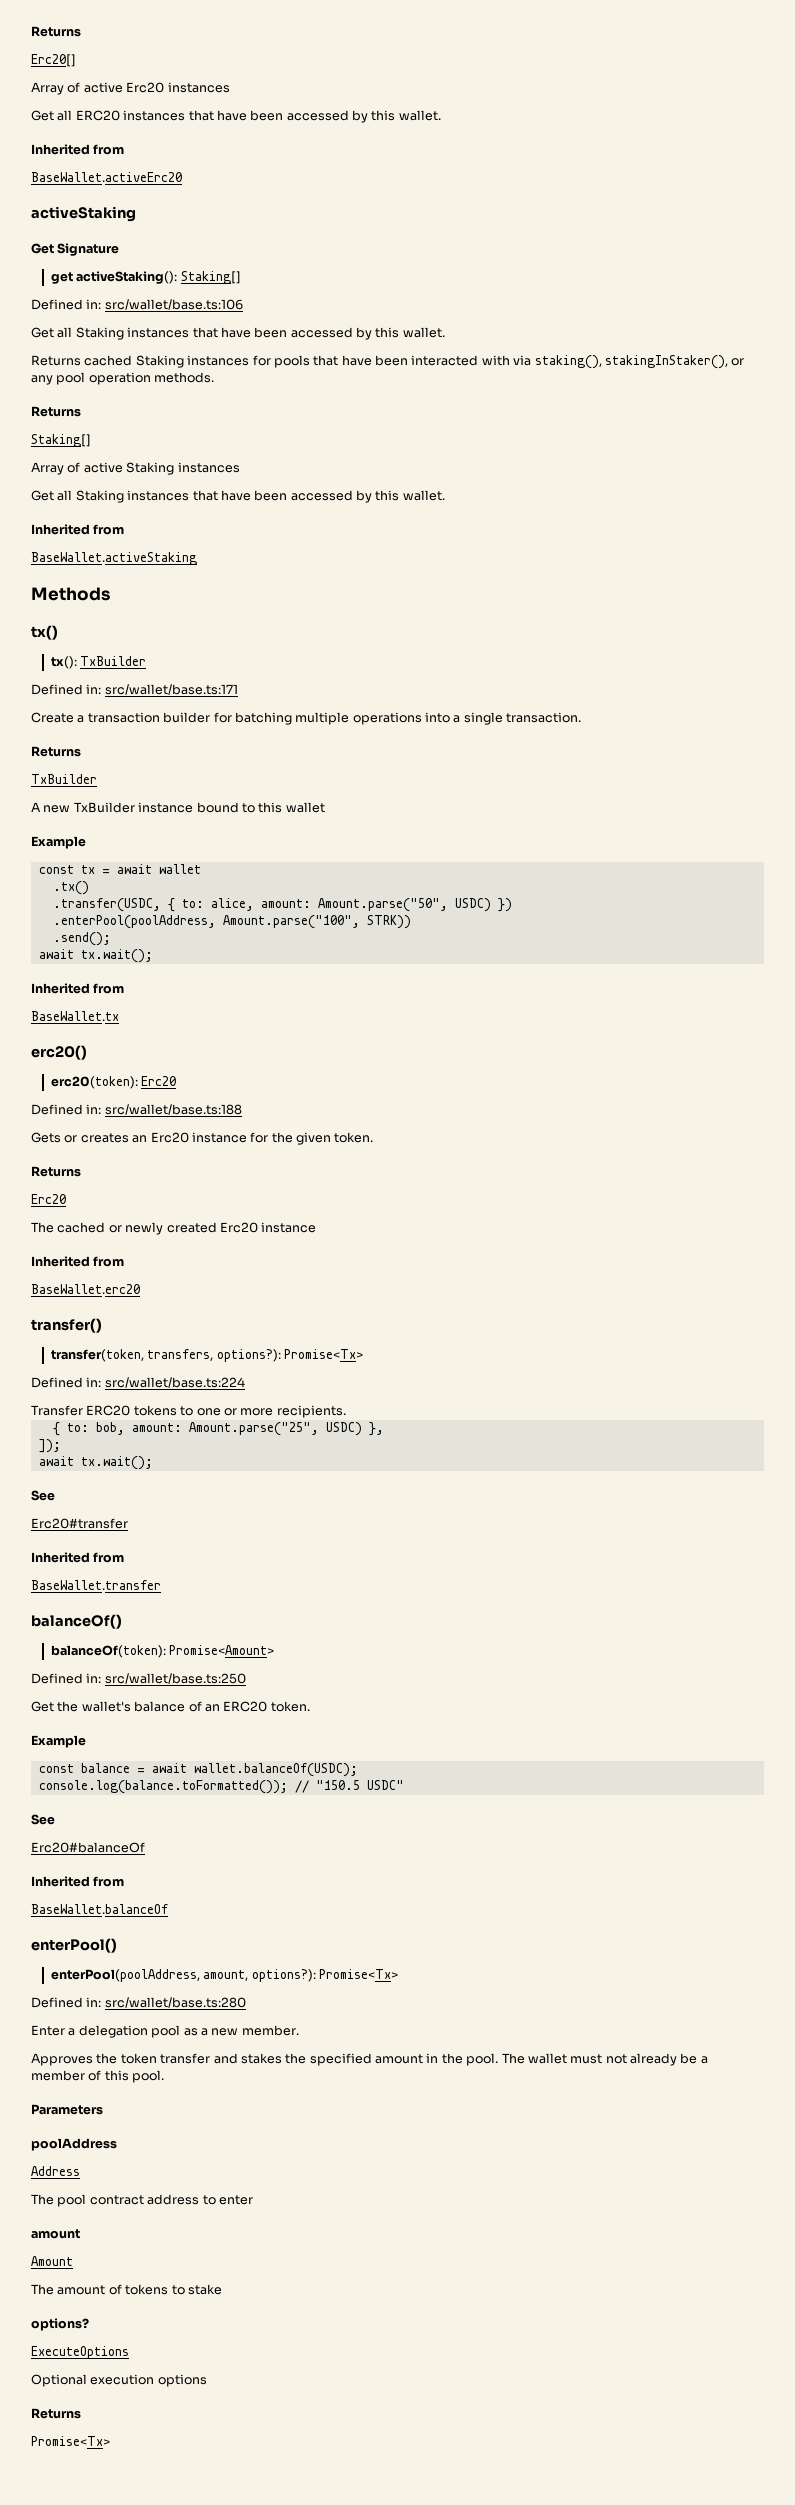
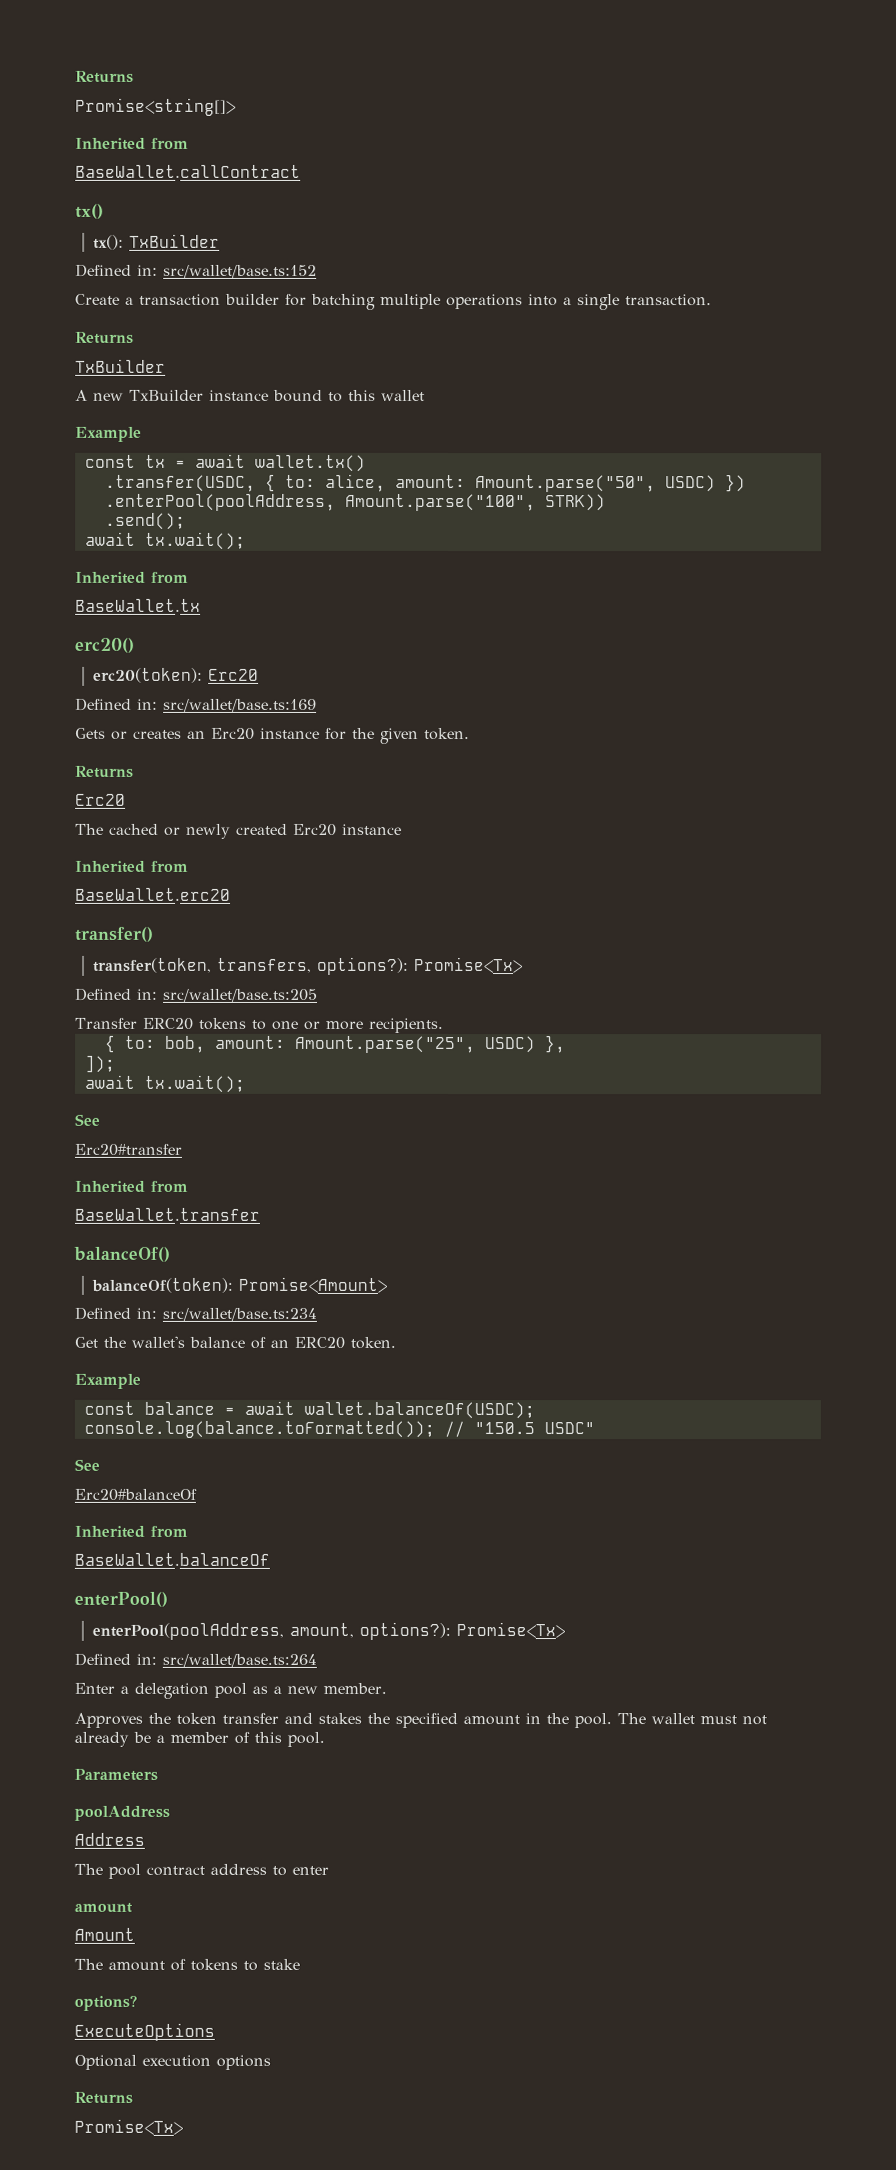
[31,26,81,37] [31,54,76,67] [31,82,230,95] [31,110,441,123] [31,144,125,155] [31,172,182,182] [31,206,136,222] [31,243,120,256] [51,271,241,284] [31,299,243,310] [31,327,445,340] [31,355,745,369] [31,372,215,385] [31,406,81,417] [31,434,91,447] [31,462,240,475] [31,490,445,503] [31,524,125,535] [31,552,197,565] [31,587,110,601] Returns // Erc20[] // Array of active Erc20 instances // Get all ERC20 instances that have been accessed by this wallet. // Inherited from // BaseWallet.activeErc20 // activeStaking // Get Signature // get activeStaking(): Staking[] // Defined in: src/wallet/base.ts:106 // Get all Staking instances that have been accessed by this wallet. // Returns cached Staking instances for pools that have been interacted with via staking(), stakingInStaker(), or any pool operation methods. // Returns // Staking[] // Array of active Staking instances // Get all Staking instances that have been accessed by this wallet. // Inherited from // BaseWallet.activeStaking // Methods -> [75,70,134,83] [75,97,236,116] [75,137,189,150] [75,164,301,178] Returns // Promise<string[]> // Inherited from // BaseWallet.callContract
[104,684,238,695] src/wallet/base.ts:171 -> [163,264,317,278] src/wallet/base.ts:152
[158,864,201,874] [52,881,89,895] wallet // .tx() -> [254,454,366,472] wallet.tx()
[104,1104,242,1115] src/wallet/base.ts:188 -> [163,698,317,712] src/wallet/base.ts:169
[104,1377,245,1388] src/wallet/base.ts:224 -> [163,988,318,1002] src/wallet/base.ts:205
[104,1673,246,1684] src/wallet/base.ts:250 -> [162,1307,317,1321] src/wallet/base.ts:234
[104,1997,246,2008] src/wallet/base.ts:280 -> [162,1653,317,1667] src/wallet/base.ts:264

